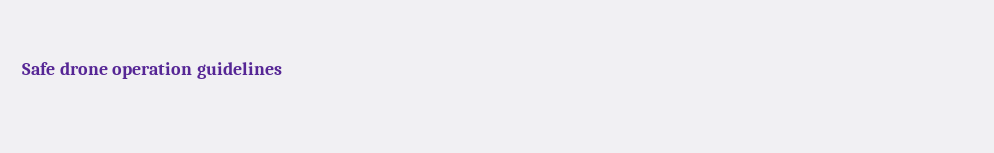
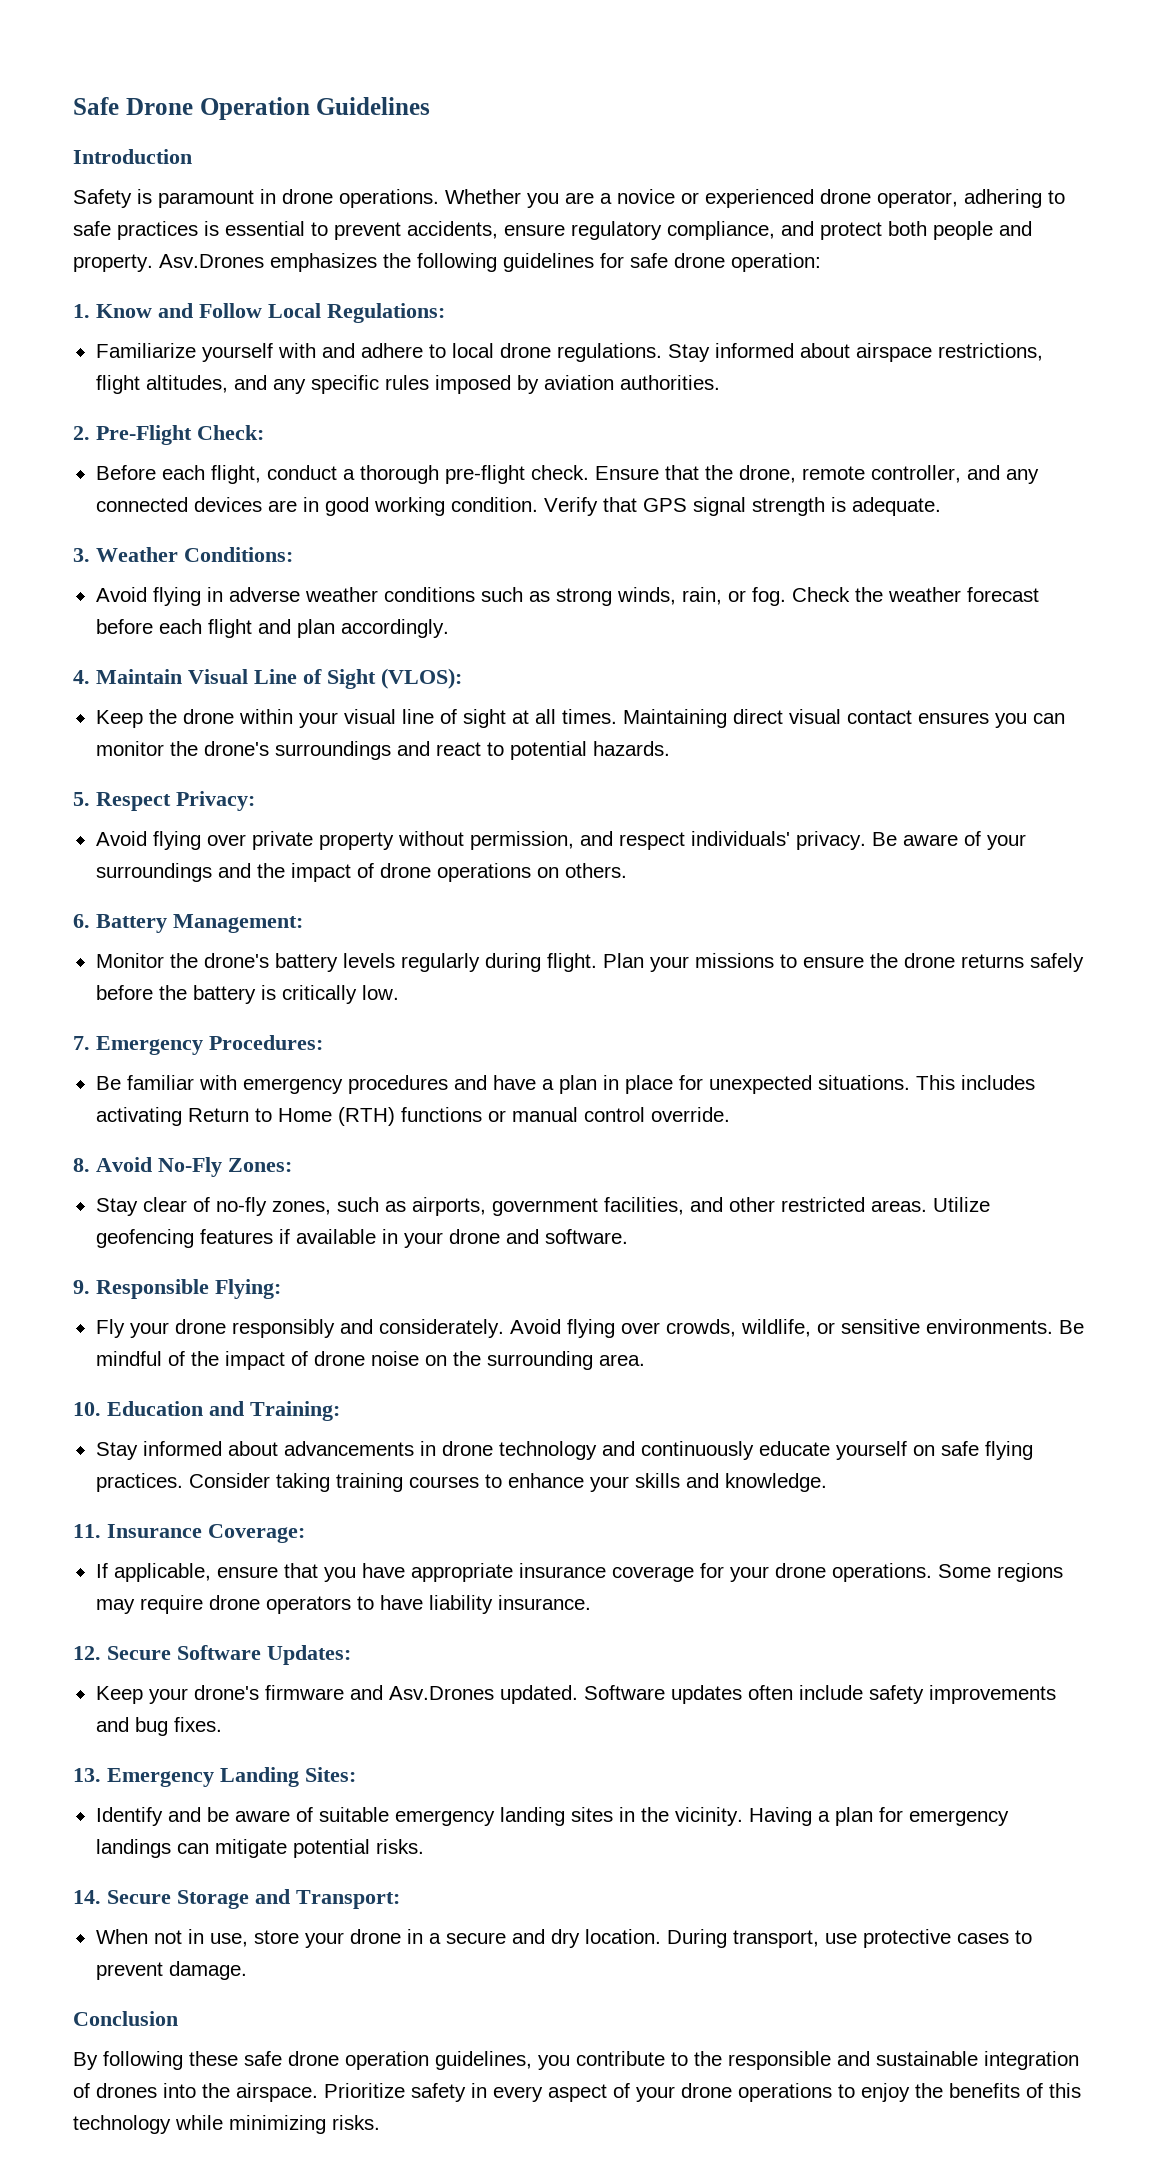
[59,62,283,79] drone operation guidelines -> [125,97,431,120] [73,149,192,164] [73,189,1065,208] [73,221,1032,240] [73,253,821,272] [73,303,445,323] [95,343,1043,362] [95,375,720,394] [73,425,264,445] [95,465,1039,484] [95,497,941,516] [73,547,293,562] [95,587,1039,606] [95,619,449,638] [73,668,462,689] [95,709,1065,728] [95,741,670,760] [73,791,255,811] [95,831,1026,850] [95,863,627,882] [73,914,303,933] [95,953,1084,972] [95,985,399,1004] [73,1035,323,1055] [95,1075,1035,1094] [95,1107,730,1126] [73,1157,292,1177] [95,1197,990,1216] [95,1229,628,1248] [73,1279,281,1299] [95,1319,1084,1338] [95,1351,645,1370] [73,1401,340,1421] [95,1441,1033,1460] [95,1473,827,1492] [73,1524,305,1543] [95,1563,1063,1582] [95,1595,591,1614] [73,1645,351,1665] [95,1685,1056,1704] [95,1717,222,1736] [73,1767,356,1787] [95,1807,1009,1826] [95,1839,424,1858] [73,1889,400,1909] [95,1929,1032,1948] [95,1961,247,1980] [73,2011,178,2026] [73,2051,1079,2070] [73,2083,1081,2102] [73,2115,380,2134] Drone Operation Guidelines // Introduction // Safety is paramount in drone operations. Whether you are a novice or experienced drone operator, adhering to safe practices is essential to prevent accidents, ensure regulatory compliance, and protect both people and property. Asv.Drones emphasizes the following guidelines for safe drone operation: // 1. Know and Follow Local Regulations: // Familiarize yourself with and adhere to local drone regulations. Stay informed about airspace restrictions, flight altitudes, and any specific rules imposed by aviation authorities. // 2. Pre-Flight Check: // Before each flight, conduct a thorough pre-flight check. Ensure that the drone, remote controller, and any connected devices are in good working condition. Verify that GPS signal strength is adequate. // 3. Weather Conditions: // Avoid flying in adverse weather conditions such as strong winds, rain, or fog. Check the weather forecast before each flight and plan accordingly. // 4. Maintain Visual Line of Sight (VLOS): // Keep the drone within your visual line of sight at all times. Maintaining direct visual contact ensures you can monitor the drone's surroundings and react to potential hazards. // 5. Respect Privacy: // Avoid flying over private property without permission, and respect individuals' privacy. Be aware of your surroundings and the impact of drone operations on others. // 6. Battery Management: // Monitor the drone's battery levels regularly during flight. Plan your missions to ensure the drone returns safely before the battery is critically low. // 7. Emergency Procedures: // Be familiar with emergency procedures and have a plan in place for unexpected situations. This includes activating Return to Home (RTH) functions or manual control override. // 8. Avoid No-Fly Zones: // Stay clear of no-fly zones, such as airports, government facilities, and other restricted areas. Utilize geofencing features if available in your drone and software. // 9. Responsible Flying: // Fly your drone responsibly and considerately. Avoid flying over crowds, wildlife, or sensitive environments. Be mindful of the impact of drone noise on the surrounding area. // 10. Education and Training: // Stay informed about advancements in drone technology and continuously educate yourself on safe flying practices. Consider taking training courses to enhance your skills and knowledge. // 11. Insurance Coverage: // If applicable, ensure that you have appropriate insurance coverage for your drone operations. Some regions may require drone operators to have liability insurance. // 12. Secure Software Updates: // Keep your drone's firmware and Asv.Drones updated. Software updates often include safety improvements and bug fixes. // 13. Emergency Landing Sites: // Identify and be aware of suitable emergency landing sites in the vicinity. Having a plan for emergency landings can mitigate potential risks. // 14. Secure Storage and Transport: // When not in use, store your drone in a secure and dry location. During transport, use protective cases to prevent damage. // Conclusion // By following these safe drone operation guidelines, you contribute to the responsible and sustainable integration of drones into the airspace. Prioritize safety in every aspect of your drone operations to enjoy the benefits of this technology while minimizing risks.

